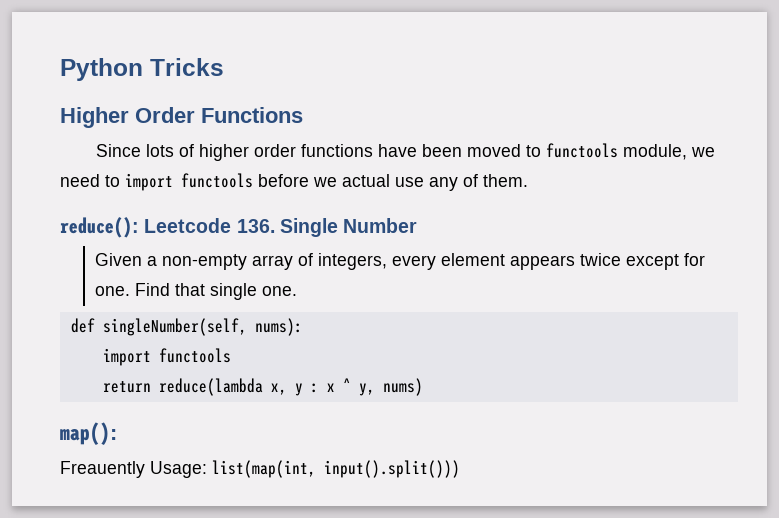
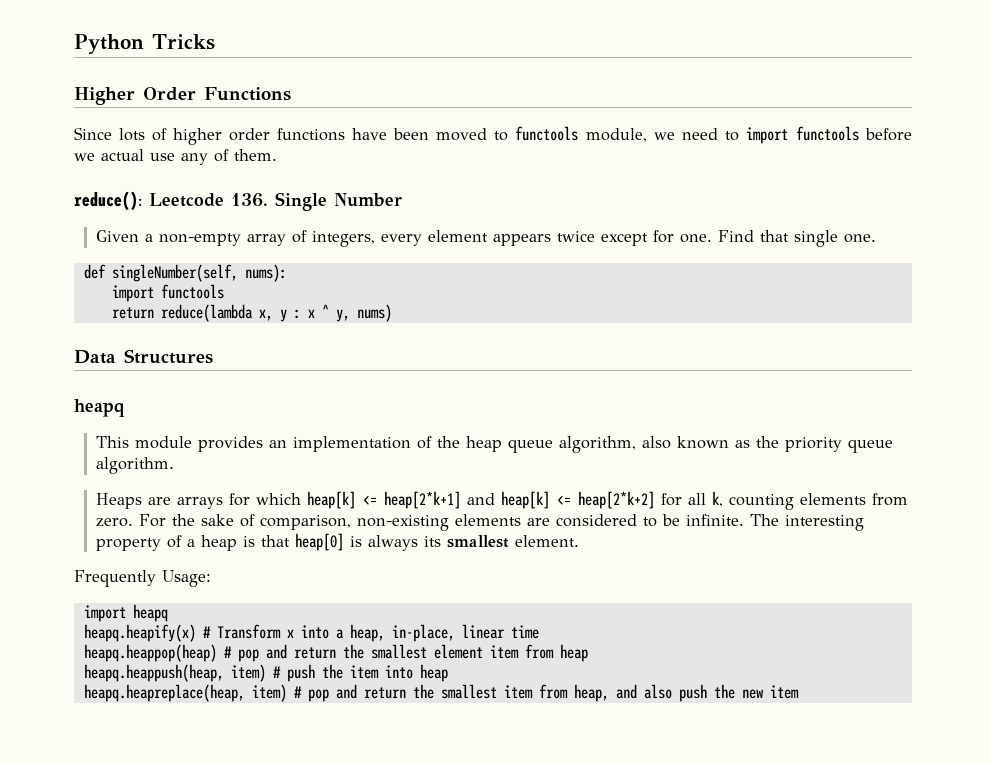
[60,422,117,445] [60,460,460,478] map(): // Freauently Usage: list(map(int, input().split())) -> [74,349,213,364] [74,399,125,417] [95,436,893,453] [95,457,174,474] [95,491,908,510] [95,514,864,531] [95,533,579,551] [74,570,211,587] [83,604,168,622] [83,624,539,642] [83,644,588,662] [83,664,448,682] [83,684,799,702] Data Structures // heapq // This module provides an implementation of the heap queue algorithm, also known as the priority queue algorithm. // Heaps are arrays for which heap[k] <= heap[2*k+1] and heap[k] <= heap[2*k+2] for all k, counting elements from zero. For the sake of comparison, non-existing elements are considered to be infinite. The interesting property of a heap is that heap[0] is always its smallest element. // Frequently Usage: // import heapq // heapq.heapify(x) # Transform x into a heap, in-place, linear time // heapq.heappop(heap) # pop and return the smallest element item from heap // heapq.heappush(heap, item) # push the item into heap // heapq.heapreplace(heap, item) # pop and return the smallest item from heap, and also push the new item

